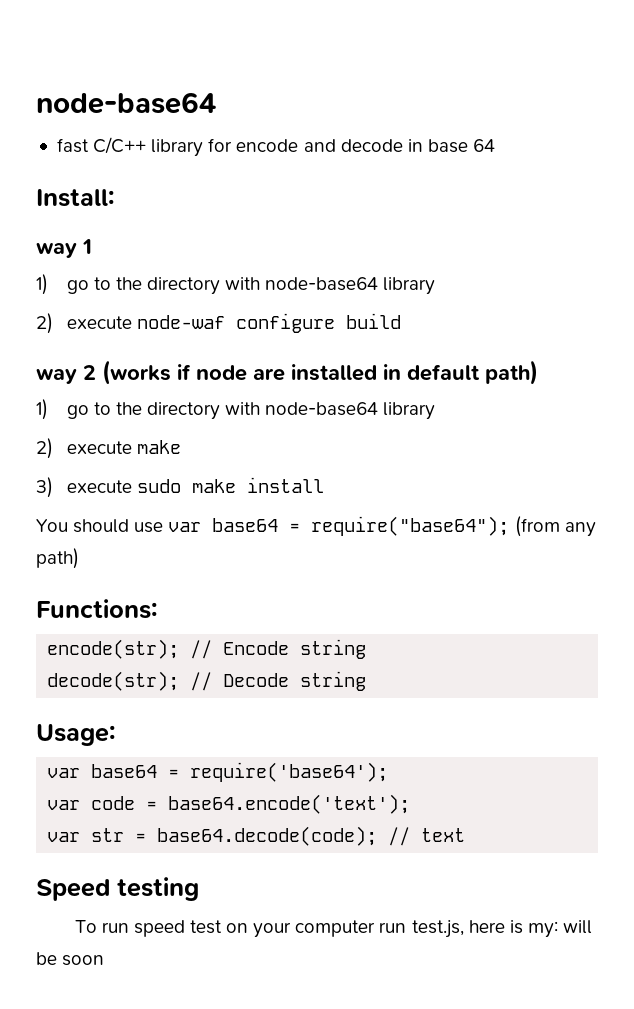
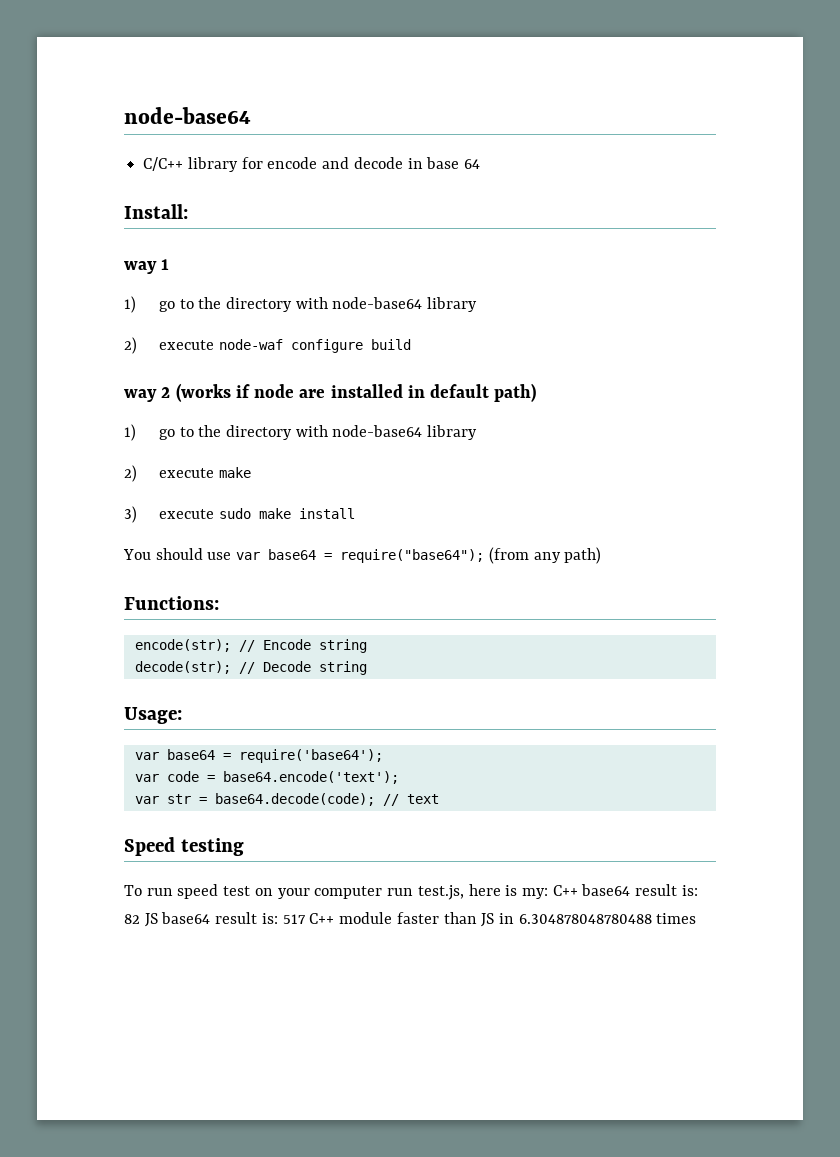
[56,138,89,153] fast -> (251, 115) none
[563,920,593,934] [36,952,105,966] will be soon -> [552,884,698,896] [124,912,697,927] C++ base64 result is: 82 JS base64 result is: 517 C++ module faster than JS in 6.304878048780488 times

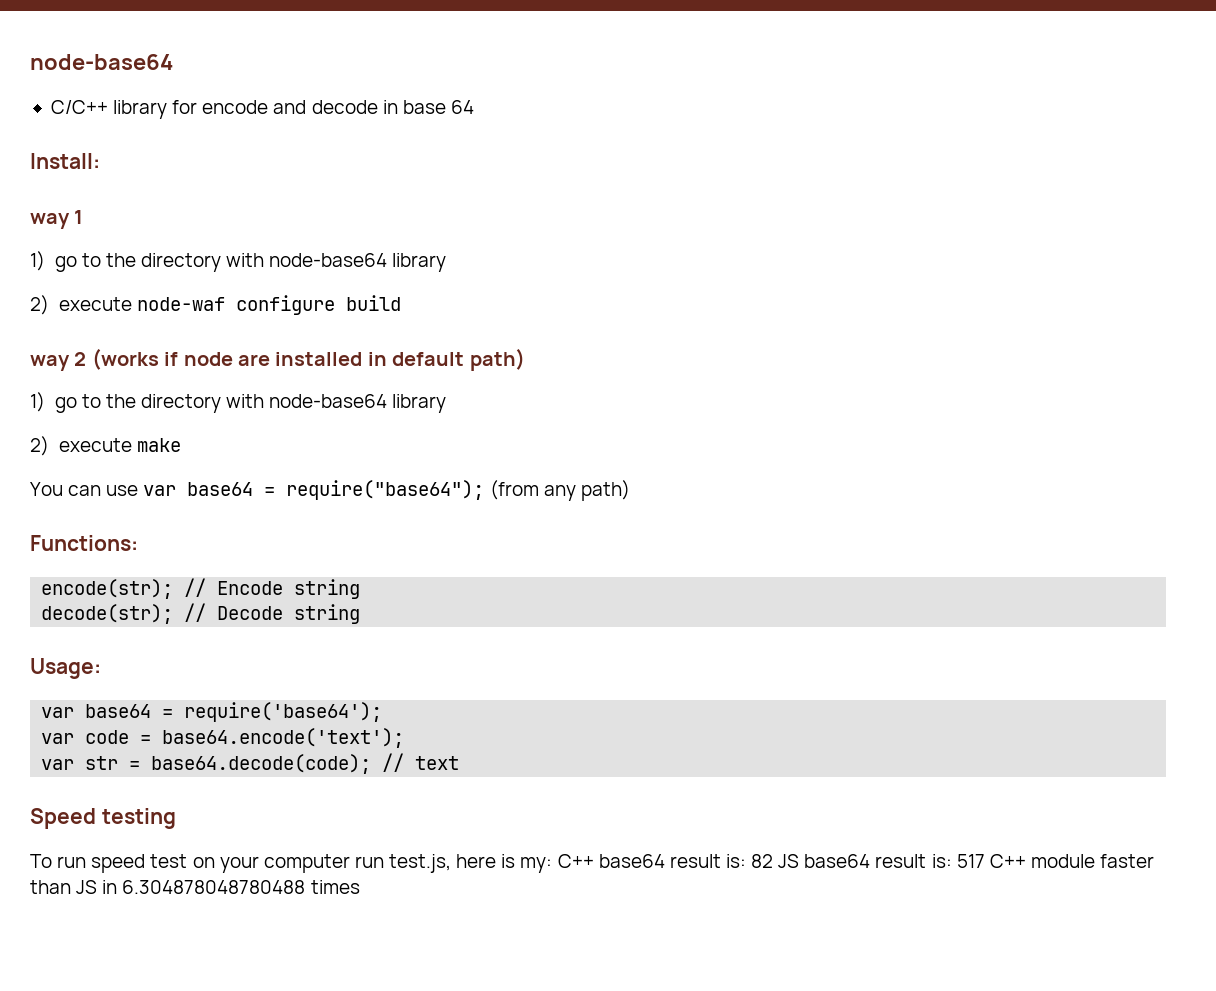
[124,506,355,523] // 3) execute sudo make install -> (181, 445) none
[155,548,203,560] should -> [68,485,102,496] can

